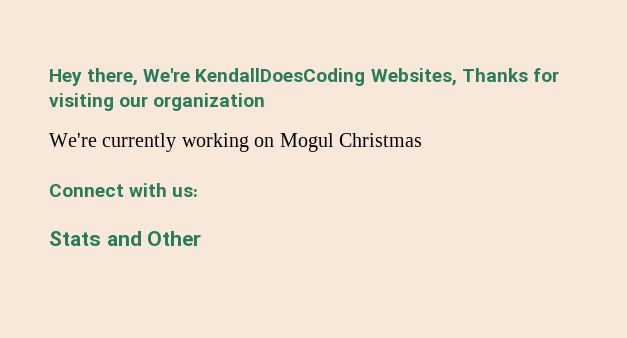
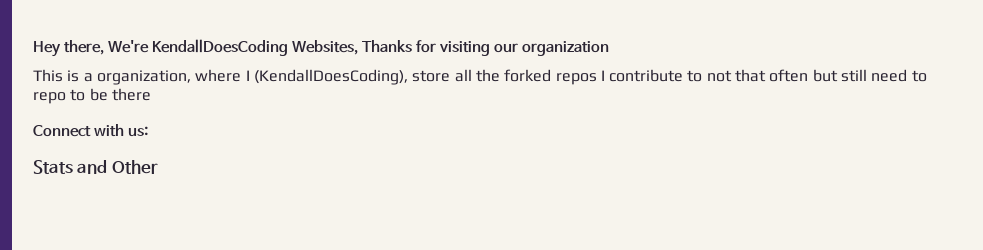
[49,133,422,152] We're currently working on Mogul Christmas -> [33,69,927,85] [33,88,151,104] This is a organization, where I (KendallDoesCoding), store all the forked repos I contribute to not that often but still need to repo to be there

